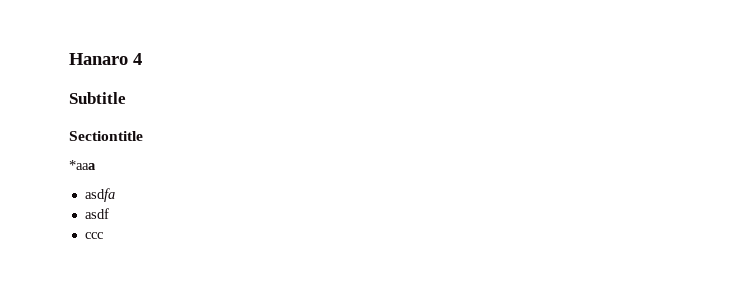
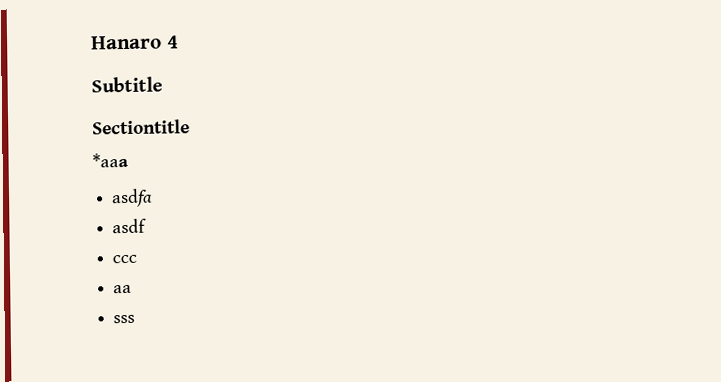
(103, 235) none -> [113,284,133,294] [113,314,136,324] // aa // sss

